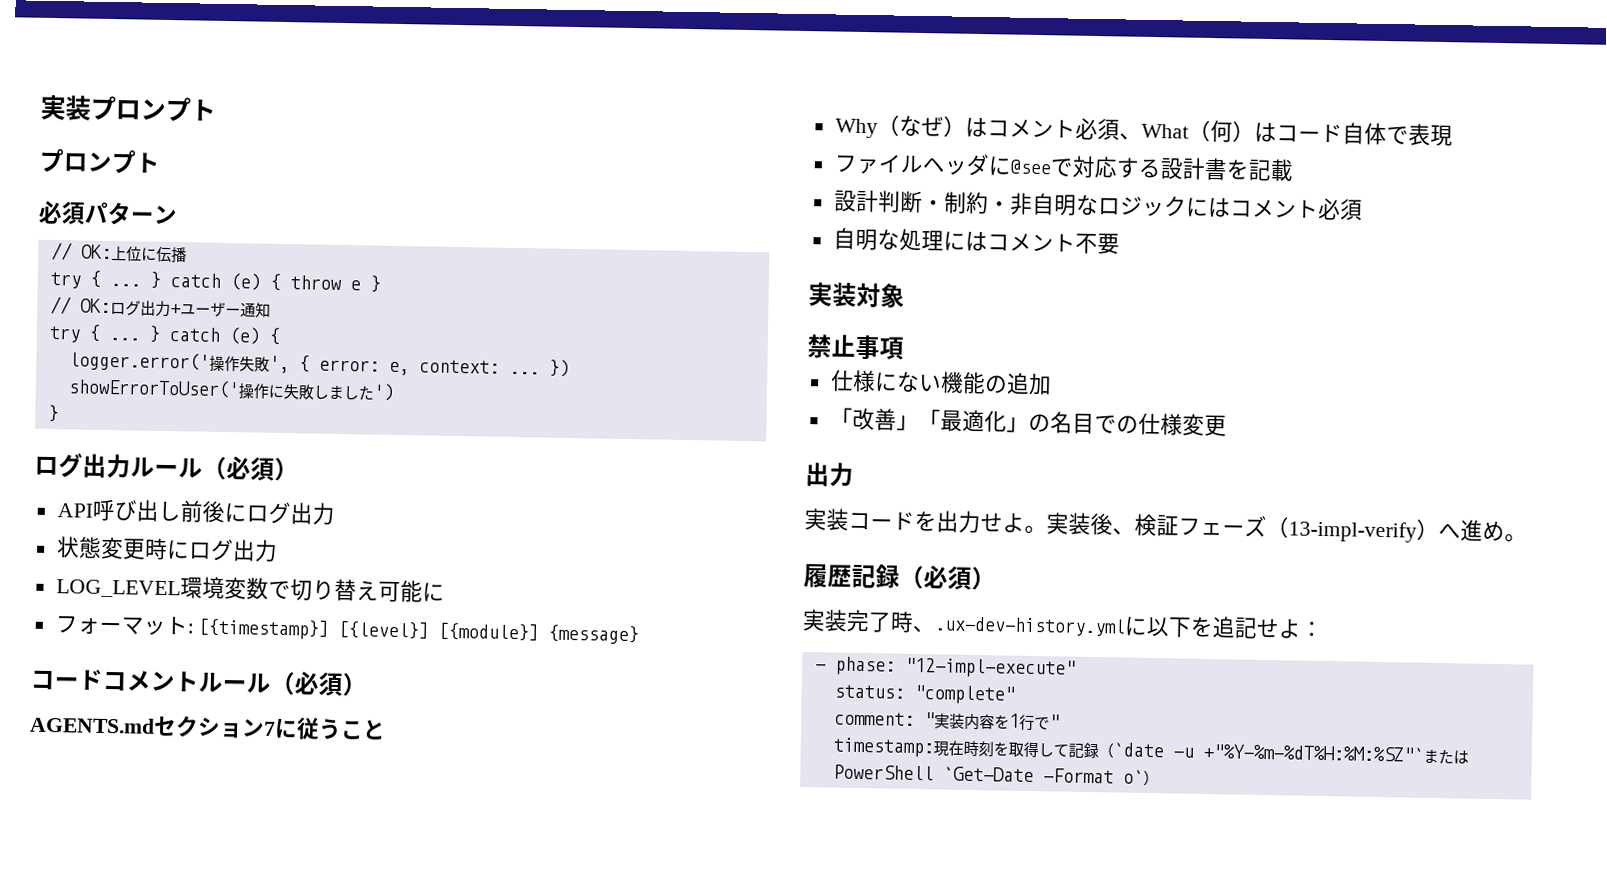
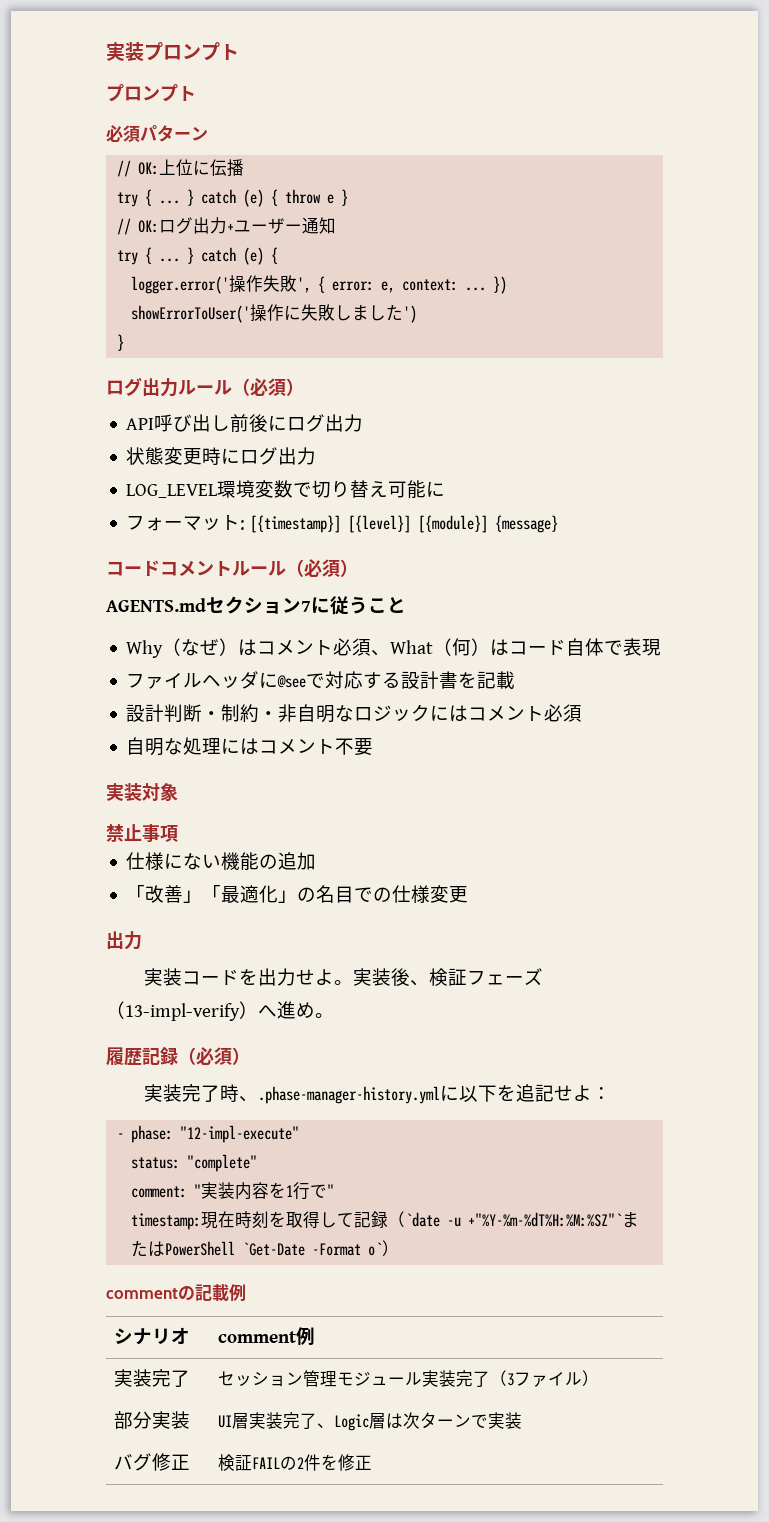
[934,616,1126,637] .ux-dev-history.yml -> [258,1086,441,1104] .phase-manager-history.yml
(1159, 778) none -> [106,1284,246,1302] [114,1327,191,1345] [218,1327,316,1345] [114,1369,191,1387] [218,1370,600,1387] [114,1411,191,1429] [218,1412,523,1431] [114,1453,191,1471] [218,1454,373,1471] // commentの記載例 // シナリオ | comment例 // 実装完了 | セッション管理モジュール実装完了（3ファイル） // 部分実装 | UI層実装完了、Logic層は次ターンで実装 // バグ修正 | 検証FAILの2件を修正

